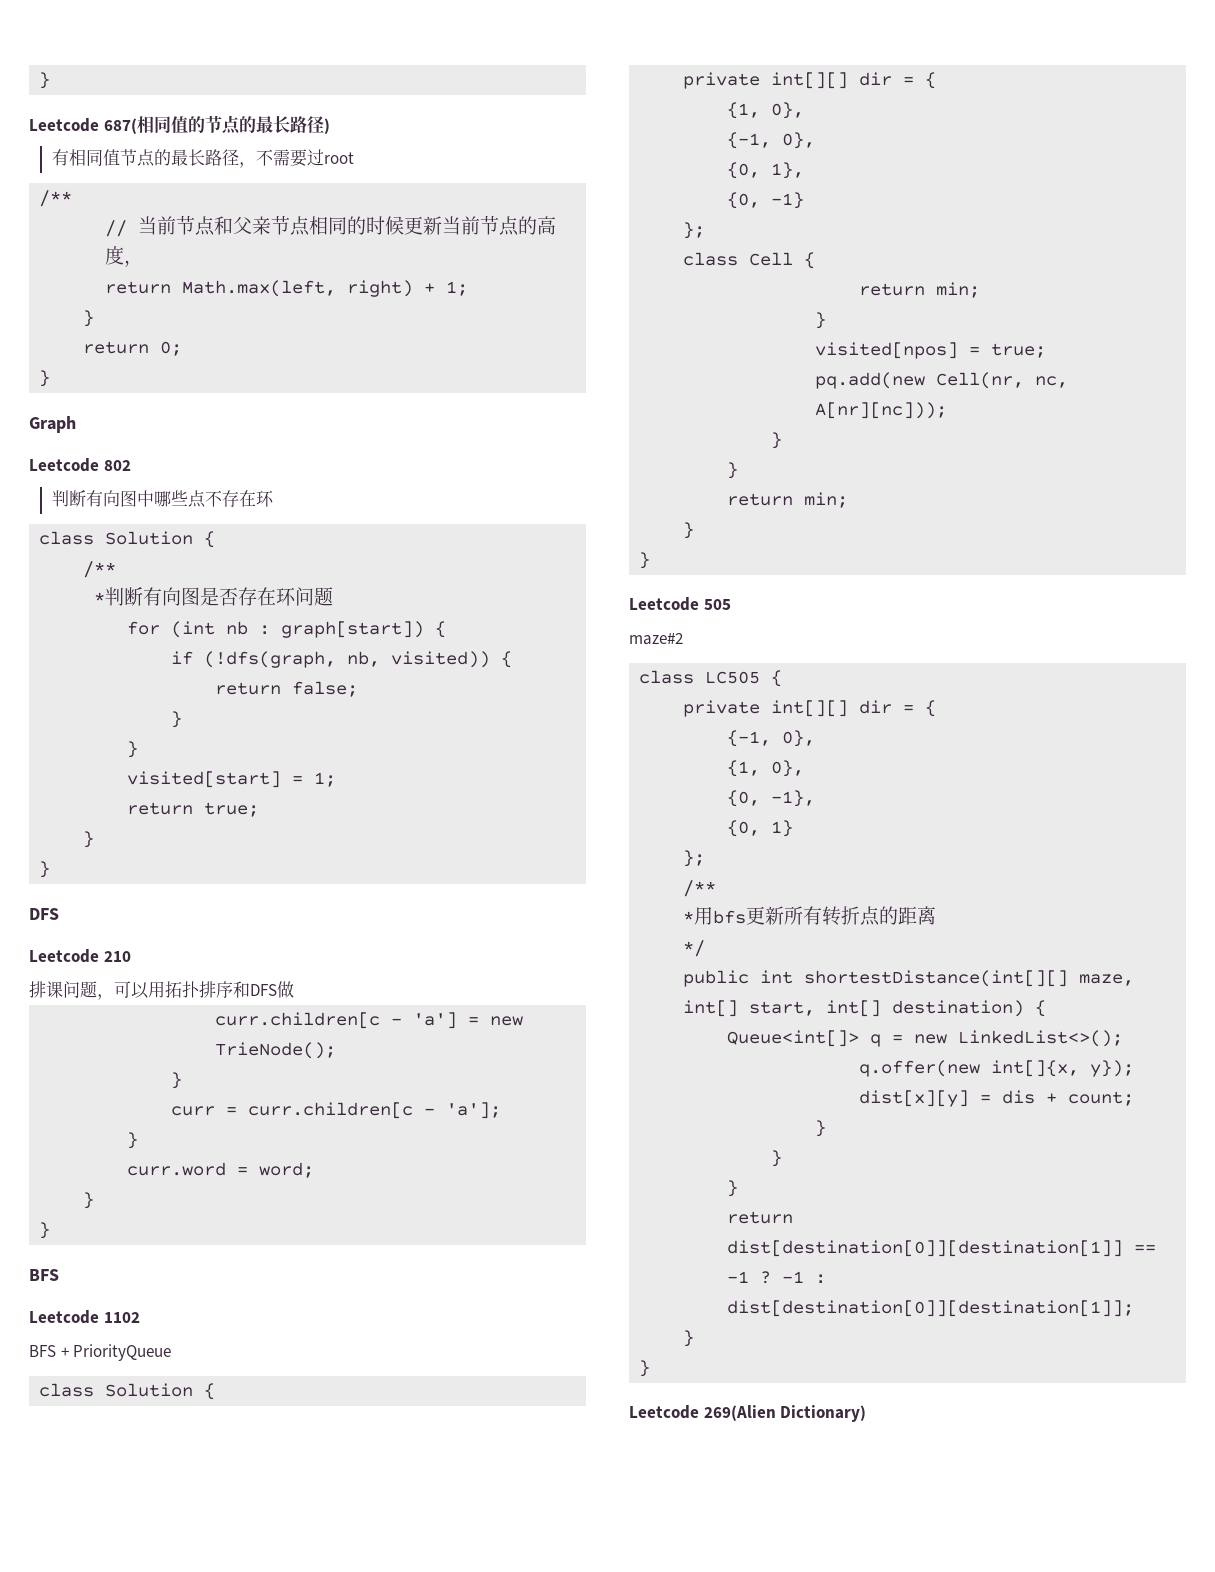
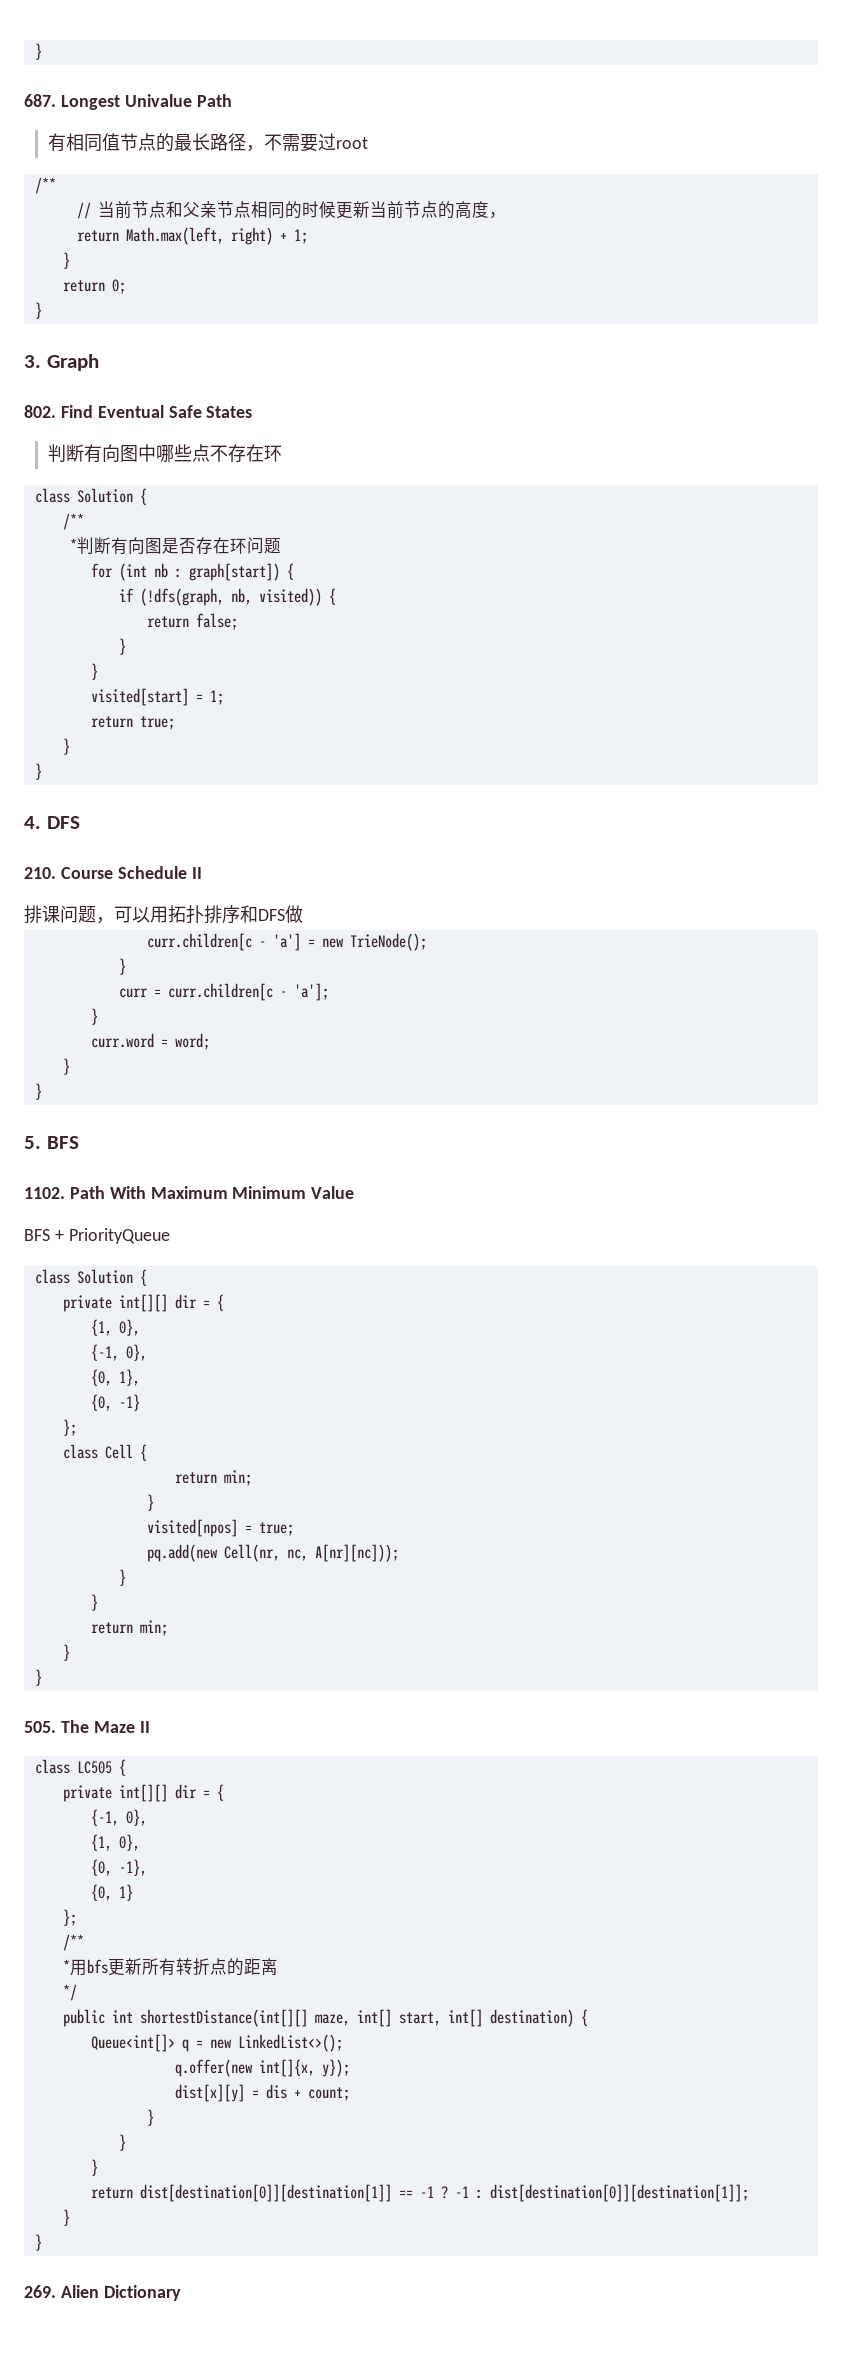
[39,72,51,89] [29,115,330,135] } // Leetcode 687(相同值的节点的最长路径) -> [34,43,42,60] [24,94,232,110] } // 687. Longest Univalue Path
(51, 378) none -> [24,355,41,368] 3.
[29,458,131,472] Leetcode 802 -> [24,405,253,418] 802. Find Eventual Safe States
(51, 869) none -> [24,816,41,829] 4.
[29,949,131,963] Leetcode 210 -> [24,866,202,879] 210. Course Schedule II
(51, 1230) none -> [24,1136,41,1149] 5.
[29,1310,140,1324] Leetcode 1102 -> [24,1186,355,1199] 1102. Path With Maximum Minimum Value
[629,597,731,611] [629,633,683,645] Leetcode 505 // maze#2 -> [24,1720,150,1733] 505. The Maze II
[629,1405,867,1422] Leetcode 269(Alien Dictionary) -> [24,2285,181,2301] 269. Alien Dictionary

